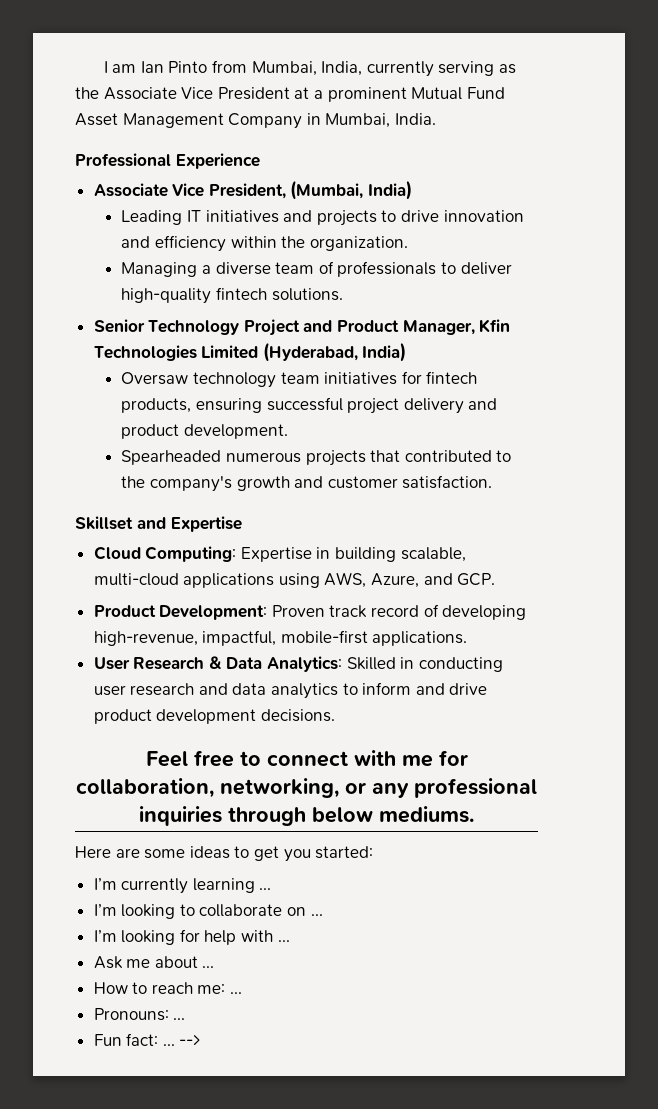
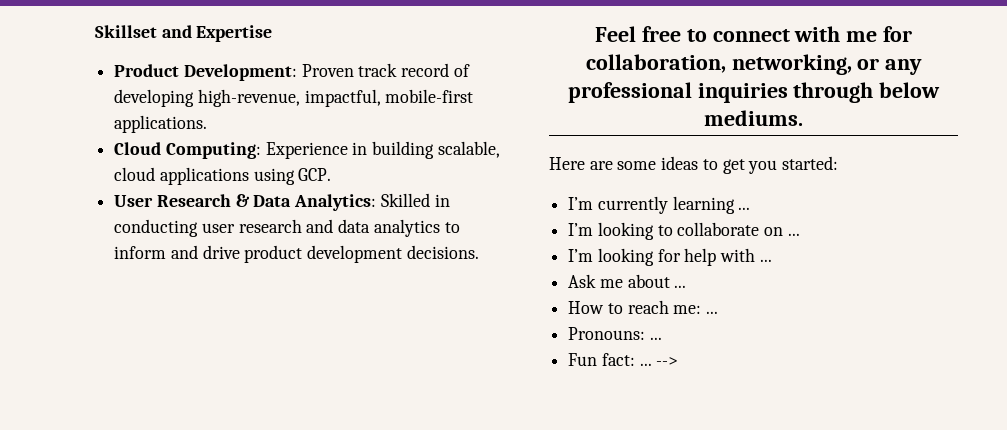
[103,60,516,77] [75,87,505,102] [75,113,436,129] [75,153,260,169] [93,180,413,200] [121,210,524,226] [121,235,408,252] [121,261,512,277] [121,287,343,304] [93,319,511,336] [93,342,407,362] [121,371,478,388] [121,397,498,414] [121,424,289,439] [121,450,512,466] [121,475,493,492] [75,516,242,532] [93,546,466,562] [93,572,496,588] I am Ian Pinto from Mumbai, India, currently serving as the Associate Vice President at a prominent Mutual Fund Asset Management Company in Mumbai, India. // Professional Experience // Associate Vice President, (Mumbai, India) // Leading IT initiatives and projects to drive innovation and efficiency within the organization. // Managing a diverse team of professionals to deliver high-quality fintech solutions. // Senior Technology Project and Product Manager, Kfin Technologies Limited (Hyderabad, India) // Oversaw technology team initiatives for fintech products, ensuring successful project delivery and product development. // Spearheaded numerous projects that contributed to the company's growth and customer satisfaction. // Skillset and Expertise // Cloud Computing: Expertise in building scalable, multi-cloud applications using AWS, Azure, and GCP. -> [95,25,273,42] Skillset and Expertise
(468, 638) none -> [114,141,500,159] [114,167,332,185] // Cloud Computing: Experience in building scalable, cloud applications using GCP.

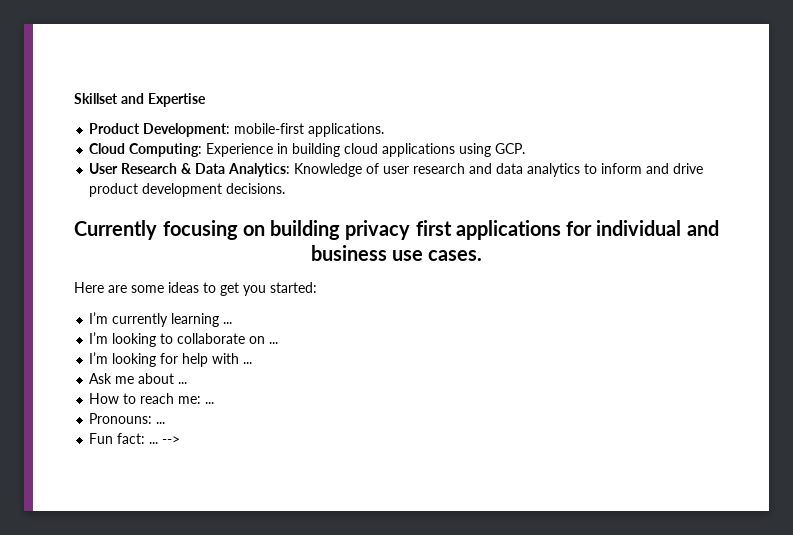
[301,63,470,77] [114,89,381,107] Proven track record of developing high-revenue, impactful, -> (231, 130) none
[437,141,500,158] scalable, -> (341, 150) none
[380,193,450,207] [114,219,199,237] Skilled in conducting -> [294,163,380,177] Knowledge of
[594,26,913,42] [585,54,923,75] [567,82,941,103] [704,110,803,126] Feel free to connect with me for collaboration, networking, or any professional inquiries through below mediums. -> [74,220,719,240] [310,245,483,261] Currently focusing on building privacy first applications for individual and business use cases.

